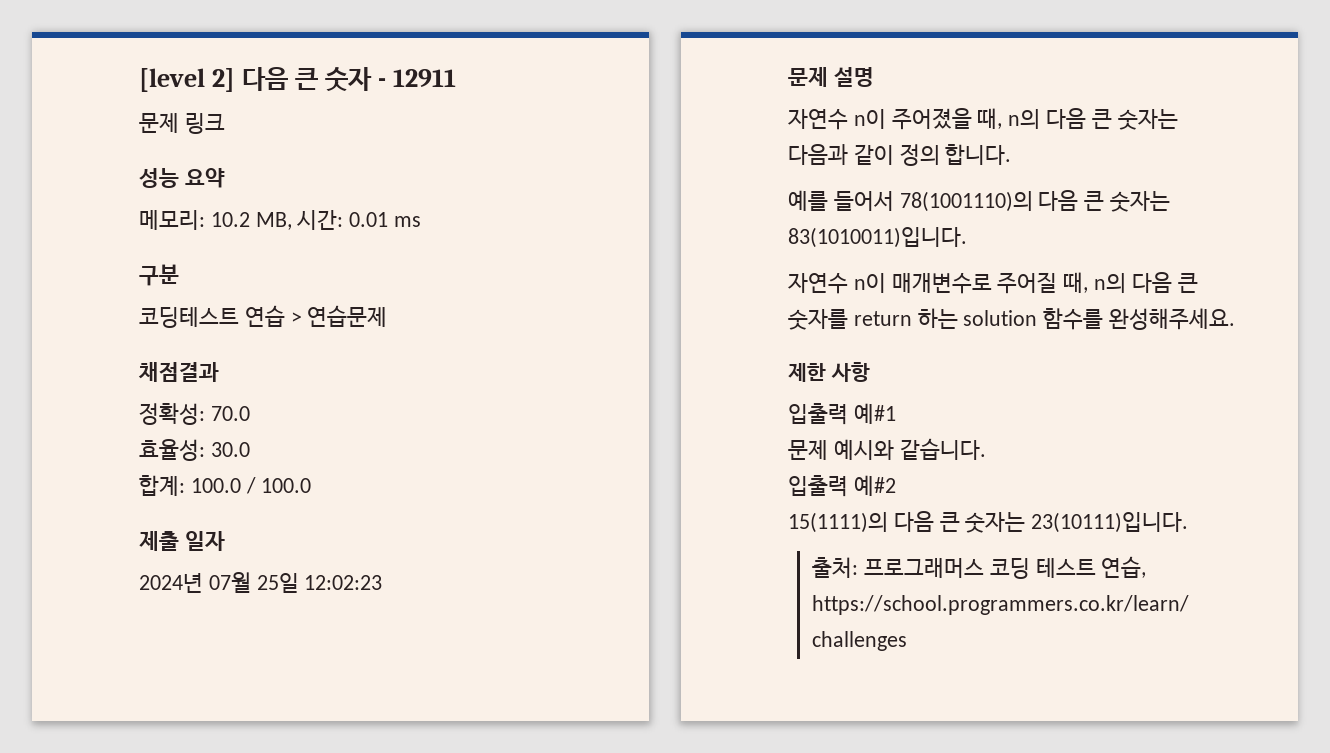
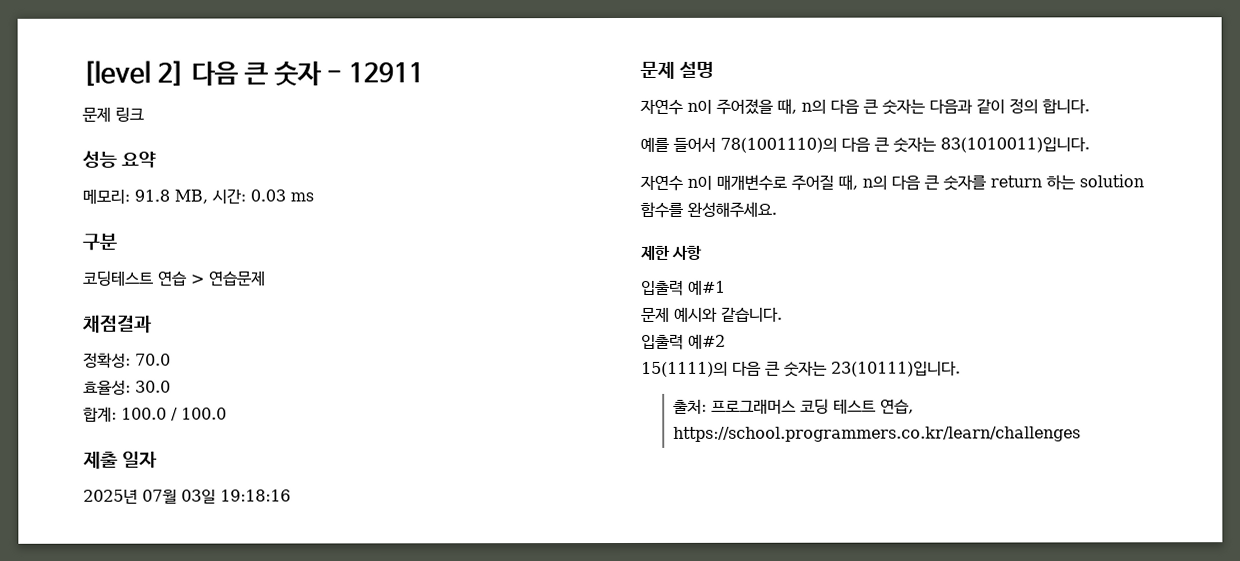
[210,212,250,227] 10.2 -> [134,189,170,202] 91.8
[349,212,389,227] 0.01 -> [250,189,286,202] 0.03
[139,572,383,593] 2024년 07월 25일 12:02:23 -> [83,488,291,504] 2025년 07월 03일 19:18:16

